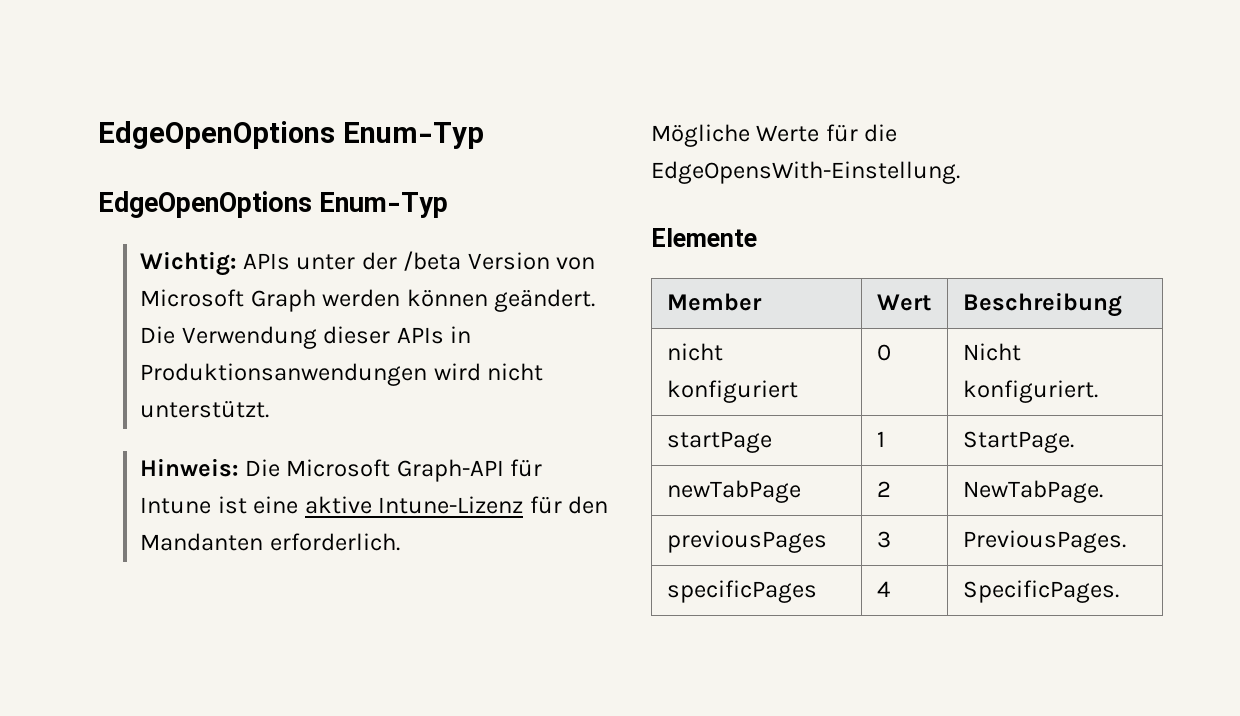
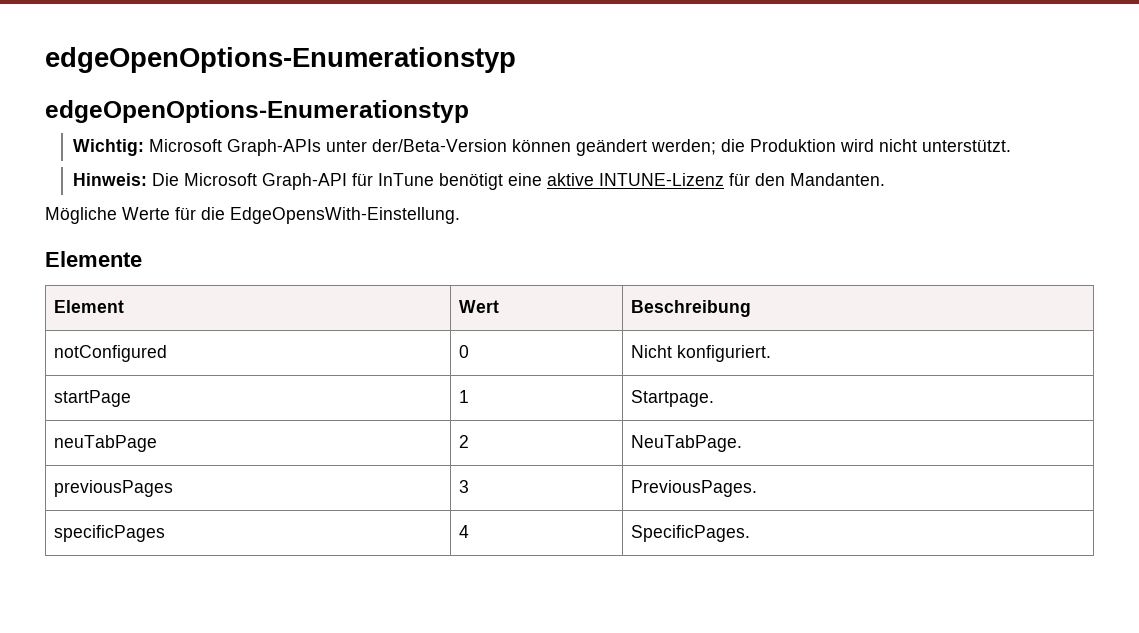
[98,121,484,149] [98,191,449,218] [140,251,596,276] [140,289,596,312] [140,326,472,349] [140,363,428,386] EdgeOpenOptions Enum-Typ // EdgeOpenOptions Enum-Typ // Wichtig: APIs unter der /beta Version von Microsoft Graph werden können geändert. Die Verwendung dieser APIs in Produktionsanwendungen -> [45,47,516,73] [45,100,469,123] [72,139,836,156] edgeOpenOptions-Enumerationstyp // edgeOpenOptions-Enumerationstyp // Wichtig: Microsoft Graph-APIs unter der/Beta-Version können geändert werden; die Produktion
[140,496,247,514] Intune ist -> [377,173,503,190] InTune benötigt
[378,496,524,514] Intune-Lizenz -> [598,173,724,186] INTUNE-Lizenz
[140,533,400,551] Mandanten erforderlich. -> [789,173,885,186] Mandanten.
[666,293,762,311] Member -> [53,300,124,313] Element
[666,343,723,361] [666,380,798,403] nicht konfiguriert -> [53,345,167,362] notConfigured
[962,431,1074,453] [666,480,801,503] StartPage. // newTabPage -> [630,390,714,407] [53,435,157,452] Startpage. // neuTabPage
[962,480,1103,503] NewTabPage. -> [630,435,742,452] NeuTabPage.

